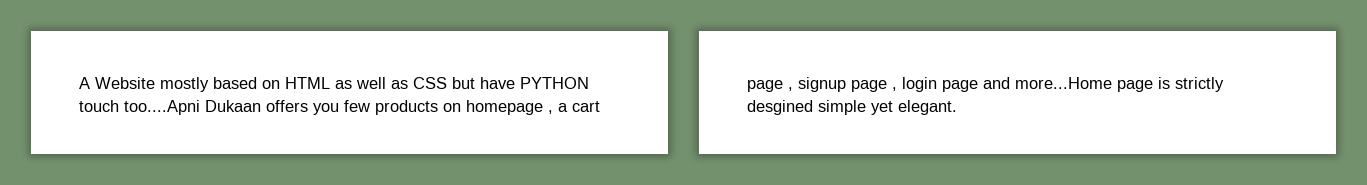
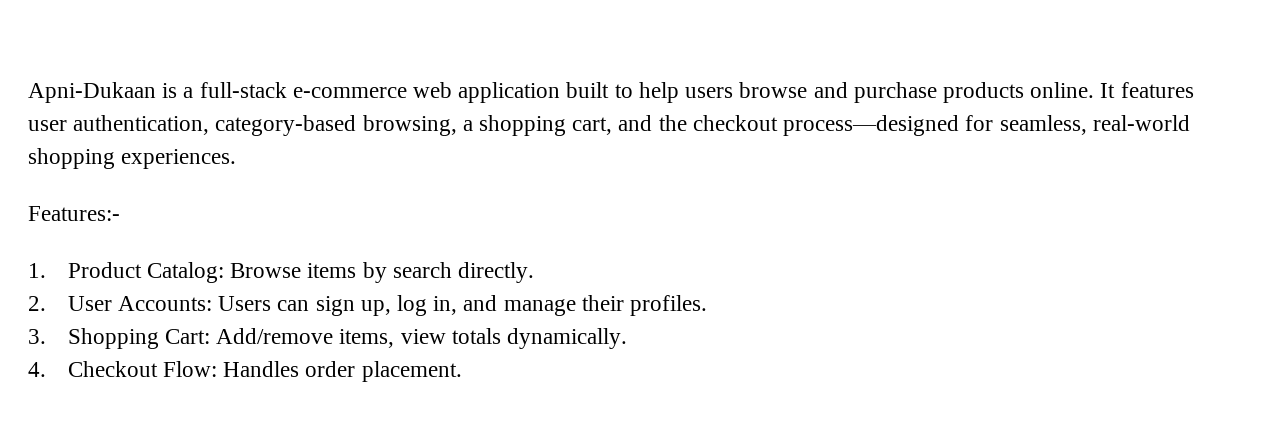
[79,77,589,92] [79,100,600,115] [747,77,1224,92] [747,100,957,115] A Website mostly based on HTML as well as CSS but have PYTHON touch too....Apni Dukaan offers you few products on homepage , a cart page , signup page , login page and more...Home page is strictly desgined simple yet elegant. -> [28,82,1194,103] [28,115,1190,136] [28,148,237,169] [28,206,120,221] [28,262,534,283] [28,295,708,316] [28,328,627,349] [28,361,462,382] Apni-Dukaan is a full-stack e-commerce web application built to help users browse and purchase products online. It features user authentication, category-based browsing, a shopping cart, and the checkout process—designed for seamless, real-world shopping experiences. // Features:- // 1. Product Catalog: Browse items by search directly. // 2. User Accounts: Users can sign up, log in, and manage their profiles. // 3. Shopping Cart: Add/remove items, view totals dynamically. // 4. Checkout Flow: Handles order placement.

